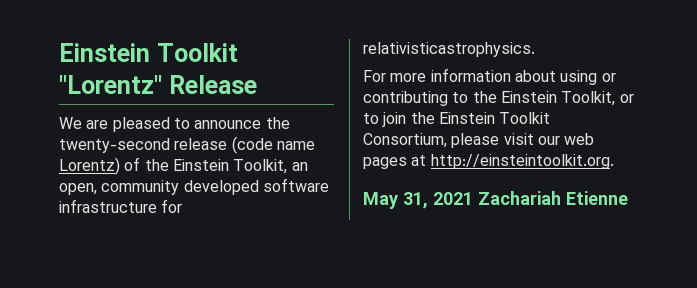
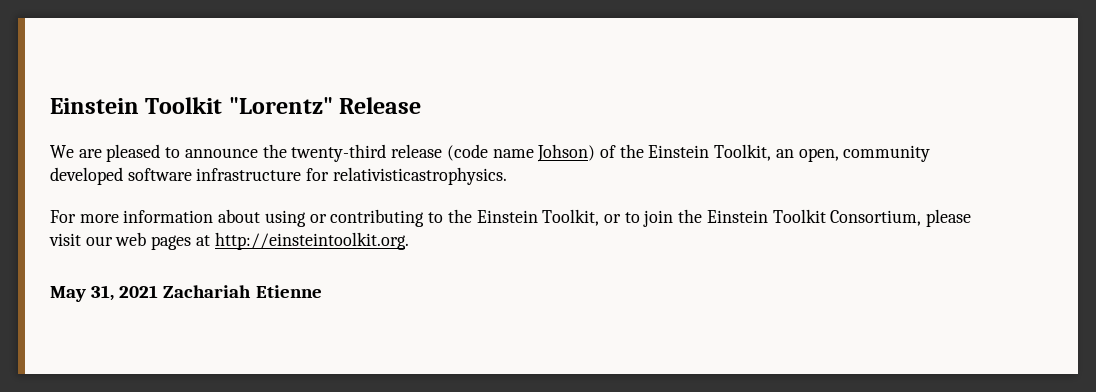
[59,138,170,153] twenty-second -> [291,144,387,162] twenty-third
[59,157,120,175] Lorentz) -> [537,144,596,162] Johson)

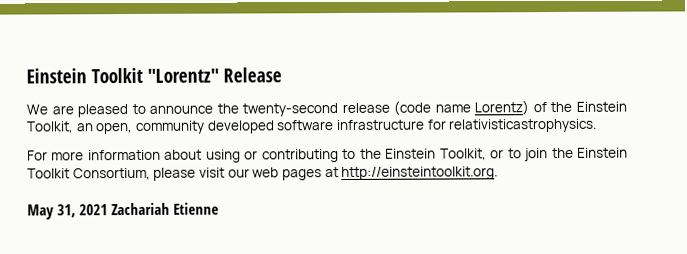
[291,144,387,162] twenty-third -> [242,103,339,117] twenty-second
[537,144,596,162] Johson) -> [474,100,530,116] Lorentz)

